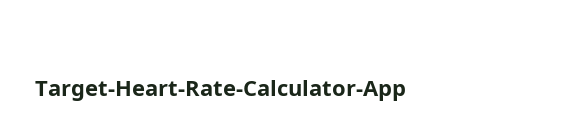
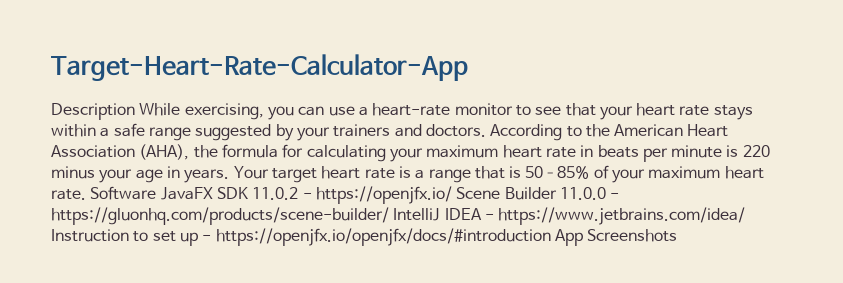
(406, 90) none -> [51,103,753,120] [51,123,729,141] [51,144,770,162] [51,165,764,183] [51,186,620,204] [51,207,746,225] [51,228,678,246] // Description While exercising, you can use a heart-rate monitor to see that your heart rate stays within a safe range suggested by your trainers and doctors. According to the American Heart Association (AHA), the formula for calculating your maximum heart rate in beats per minute is 220 minus your age in years. Your target heart rate is a range that is 50–85% of your maximum heart rate. Software JavaFX SDK 11.0.2 - https://openjfx.io/ Scene Builder 11.0.0 - https://gluonhq.com/products/scene-builder/ IntelliJ IDEA - https://www.jetbrains.com/idea/ Instruction to set up - https://openjfx.io/openjfx/docs/#introduction App Screenshots

